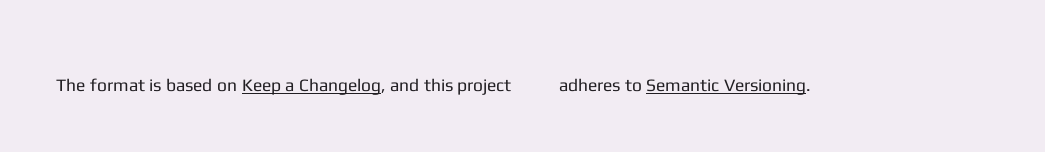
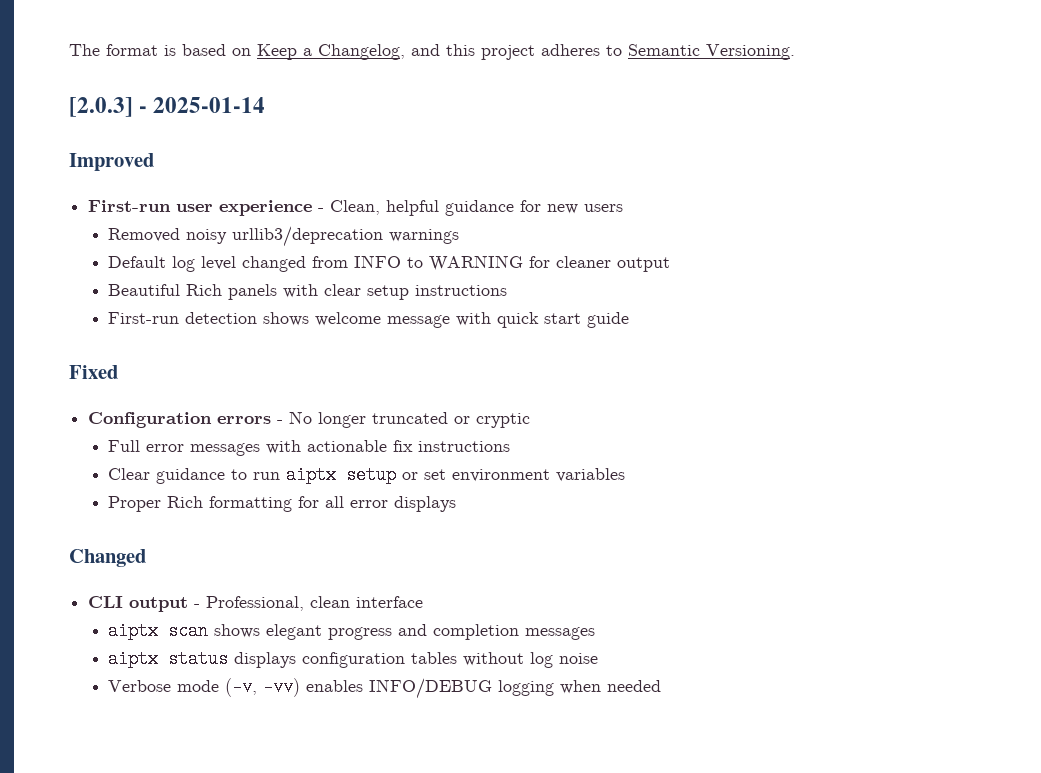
(811, 87) none -> [69,97,266,117] [69,153,154,171] [88,200,624,216] [108,226,460,247] [108,255,671,272] [108,284,508,300] [108,312,630,328] [69,365,118,379] [88,411,531,428] [108,440,511,456] [108,466,626,484] [108,496,457,512] [69,549,146,567] [88,596,424,612] [108,622,596,640] [108,650,599,668] [108,678,662,699] // [2.0.3] - 2025-01-14 // Improved // First-run user experience - Clean, helpful guidance for new users // Removed noisy urllib3/deprecation warnings // Default log level changed from INFO to WARNING for cleaner output // Beautiful Rich panels with clear setup instructions // First-run detection shows welcome message with quick start guide // Fixed // Configuration errors - No longer truncated or cryptic // Full error messages with actionable fix instructions // Clear guidance to run aiptx setup or set environment variables // Proper Rich formatting for all error displays // Changed // CLI output - Professional, clean interface // aiptx scan shows elegant progress and completion messages // aiptx status displays configuration tables without log noise // Verbose mode (-v, -vv) enables INFO/DEBUG logging when needed

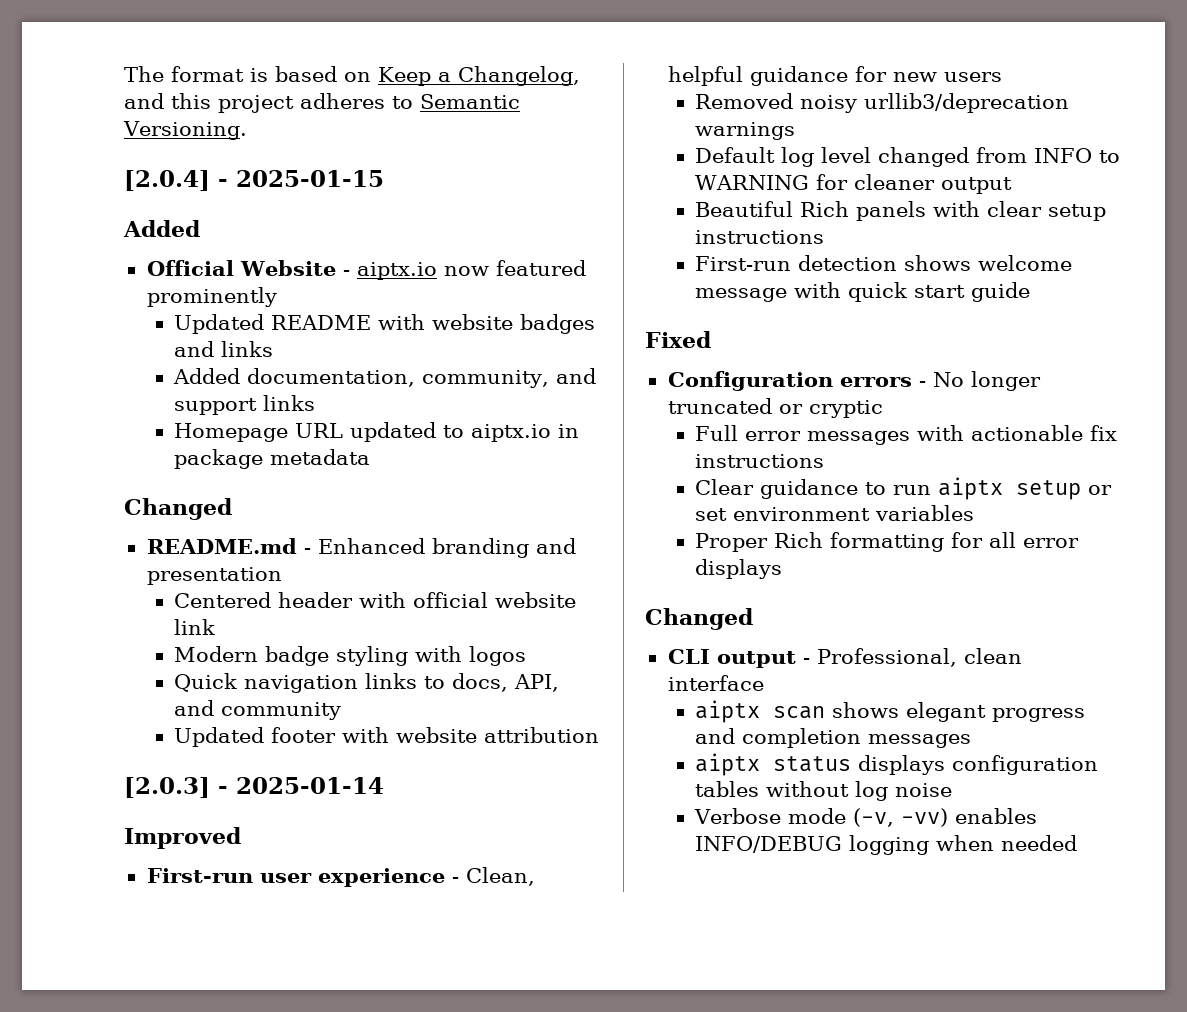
(795, 52) none -> [124,170,384,191] [123,220,200,237] [146,260,586,280] [146,287,277,307] [174,314,596,334] [174,341,274,357] [173,368,597,388] [174,395,316,415] [174,422,580,442] [174,449,371,469] [124,498,232,520] [146,538,576,558] [146,567,282,585] [174,592,577,608] [174,619,216,635] [174,646,527,666] [174,673,560,693] [174,700,342,720] [174,727,600,747] // [2.0.4] - 2025-01-15 // Added // Official Website - aiptx.io now featured prominently // Updated README with website badges and links // Added documentation, community, and support links // Homepage URL updated to aiptx.io in package metadata // Changed // README.md - Enhanced branding and presentation // Centered header with official website link // Modern badge styling with logos // Quick navigation links to docs, API, and community // Updated footer with website attribution

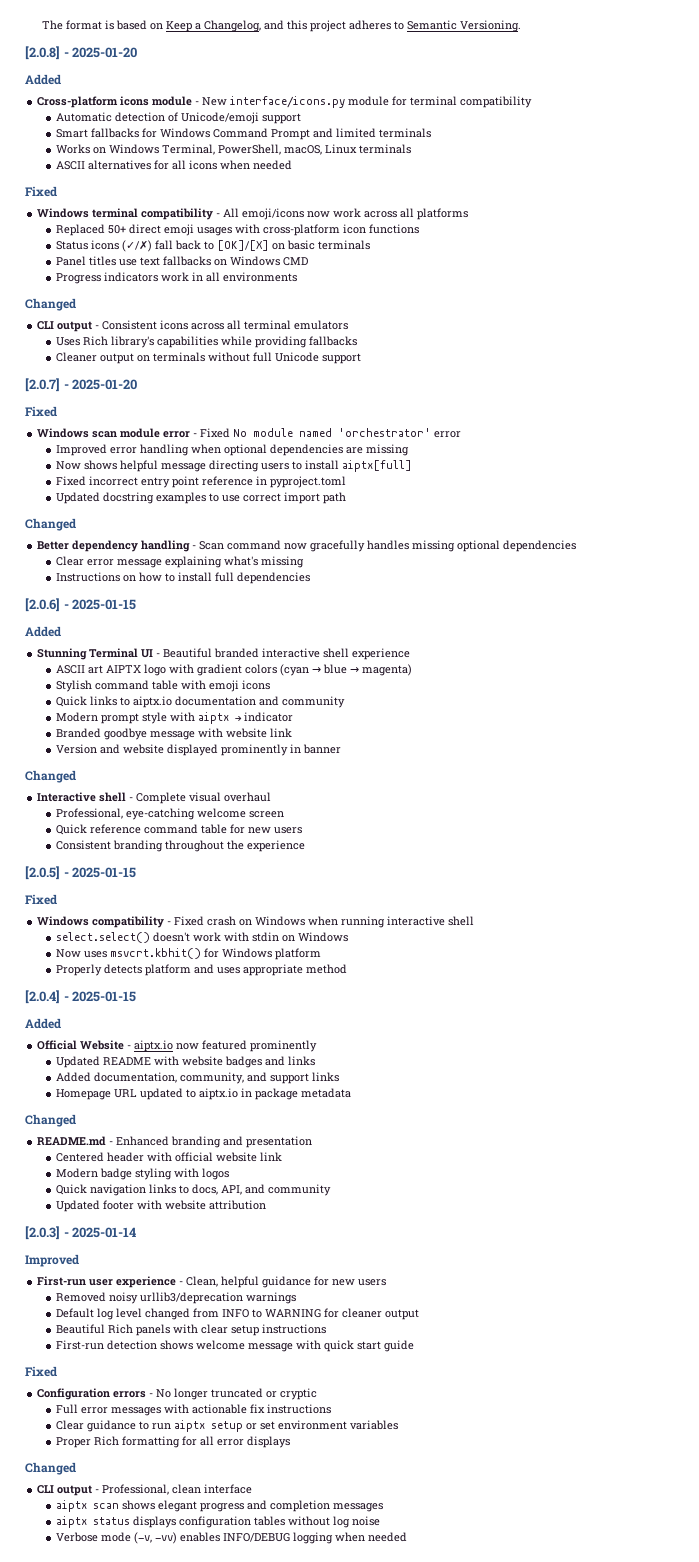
(247, 130) none -> [25,46,138,60] [25,74,61,85] [37,96,533,108] [56,112,302,124] [56,128,432,140] [56,144,412,155] [56,160,293,170] [25,186,57,197] [37,208,469,220] [56,224,420,236] [56,240,371,252] [56,256,309,266] [56,272,298,284] [25,298,76,311] [37,320,349,332] [56,336,358,348] [56,352,362,364] [25,378,138,392] [25,406,57,417] [37,428,462,438] [56,444,410,456] [56,460,413,472] [56,476,347,488] [56,492,347,504] [25,518,76,531] [37,540,577,552] [56,556,305,568] [56,572,311,584] [25,598,137,612] [25,626,61,637] [37,648,411,660] [56,664,413,676] [56,680,271,692] [56,696,346,708] [56,712,294,724] [56,728,293,740] [56,744,342,756] [25,770,76,783] [37,792,272,804] [56,808,285,820] [56,824,303,835] [56,840,306,852] [25,866,137,880] [25,894,57,905] [37,916,475,928] [56,932,349,943] [56,948,322,960] [56,964,348,976] // [2.0.8] - 2025-01-20 // Added // Cross-platform icons module - New interface/icons.py module for terminal compatibility // Automatic detection of Unicode/emoji support // Smart fallbacks for Windows Command Prompt and limited terminals // Works on Windows Terminal, PowerShell, macOS, Linux terminals // ASCII alternatives for all icons when needed // Fixed // Windows terminal compatibility - All emoji/icons now work across all platforms // Replaced 50+ direct emoji usages with cross-platform icon functions // Status icons (✓/✗) fall back to [OK]/[X] on basic terminals // Panel titles use text fallbacks on Windows CMD // Progress indicators work in all environments // Changed // CLI output - Consistent icons across all terminal emulators // Uses Rich library's capabilities while providing fallbacks // Cleaner output on terminals without full Unicode support // [2.0.7] - 2025-01-20 // Fixed // Windows scan module error - Fixed No module named 'orchestrator' error // Improved error handling when optional dependencies are missing // Now shows helpful message directing users to install aiptx[full] // Fixed incorrect entry point reference in pyproject.toml // Updated docstring examples to use correct import path // Changed // Better dependency handling - Scan command now gracefully handles missing optional dependencies // Clear error message explaining what's missing // Instructions on how to install full dependencies // [2.0.6] - 2025-01-15 // Added // Stunning Terminal UI - Beautiful branded interactive shell experience // ASCII art AIPTX logo with gradient colors (cyan → blue → magenta) // Stylish command table with emoji icons // Quick links to aiptx.io documentation and community // Modern prompt style with aiptx → indicator // Branded goodbye message with website link // Version and website displayed prominently in banner // Changed // Interactive shell - Complete visual overhaul // Professional, eye-catching welcome screen // Quick reference command table for new users // Consistent branding throughout the experience // [2.0.5] - 2025-01-15 // Fixed // Windows compatibility - Fixed crash on Windows when running interactive shell // select.select() doesn't work with stdin on Windows // Now uses msvcrt.kbhit() for Windows platform // Properly detects platform and uses appropriate method

